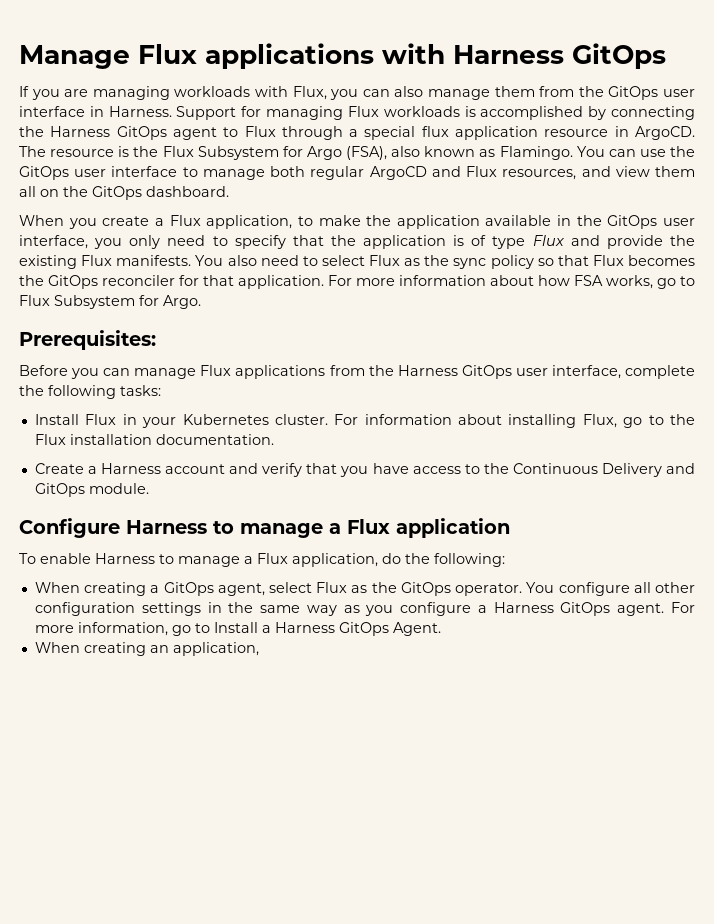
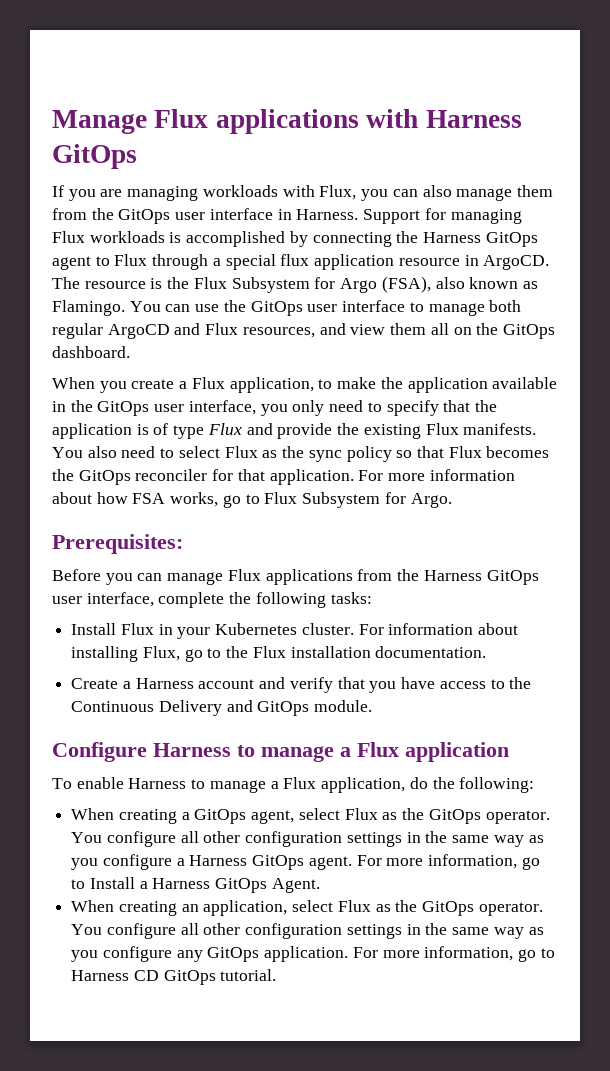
(259, 649) none -> [292,900,543,916] [71,923,544,939] [71,946,555,962] [71,969,277,985] select Flux as the GitOps operator. You configure all other configuration settings in the same way as you configure any GitOps application. For more information, go to Harness CD GitOps tutorial.

